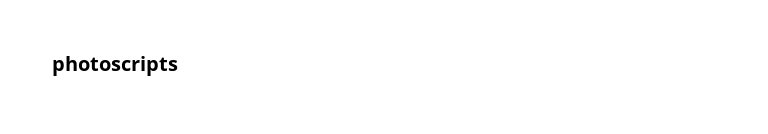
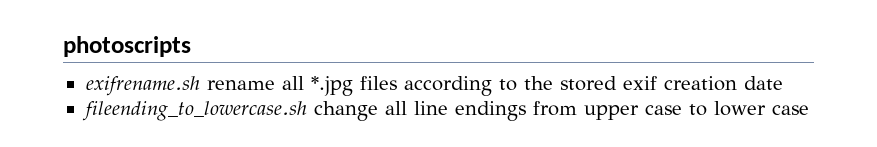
(178, 66) none -> [85,76,783,96] [81,101,809,121] // exifrename.sh rename all *.jpg files according to the stored exif creation date // fileending_to_lowercase.sh change all line endings from upper case to lower case

